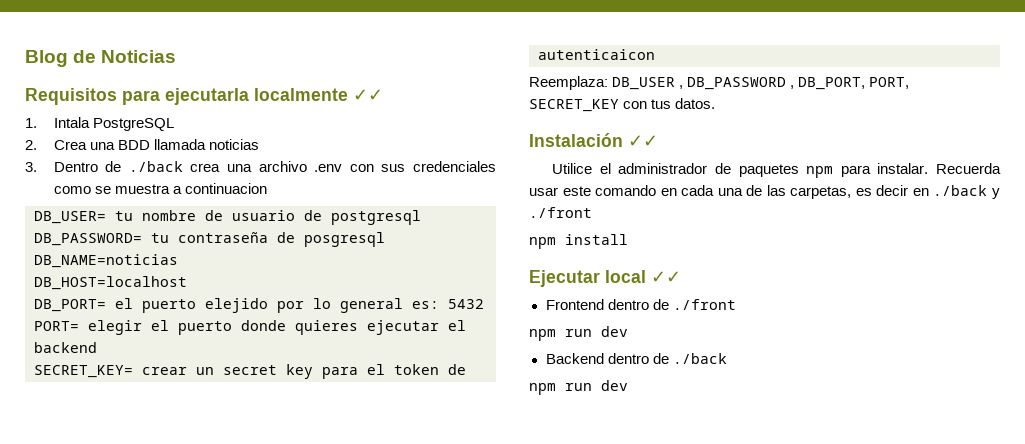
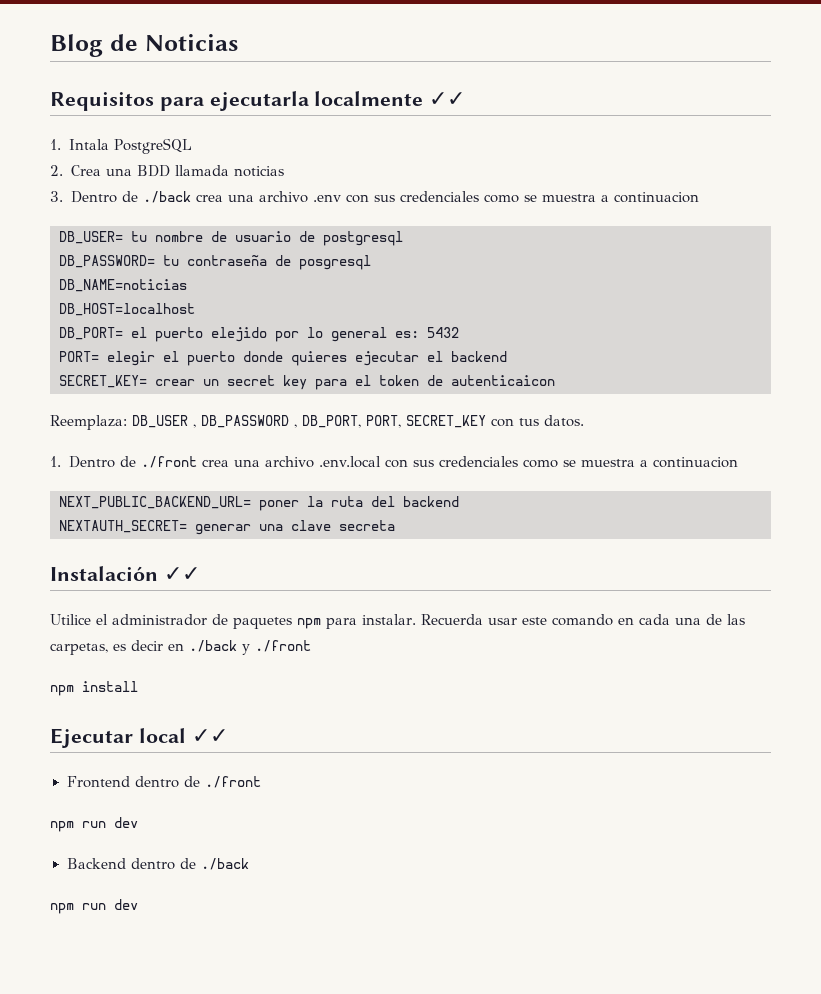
(716, 103) none -> [50,456,739,468] [59,496,459,511] [59,520,395,535] // 1. Dentro de ./front crea una archivo .env.local con sus credenciales como se muestra a continuacion // NEXT_PUBLIC_BACKEND_URL= poner la ruta del backend // NEXTAUTH_SECRET= generar una clave secreta

